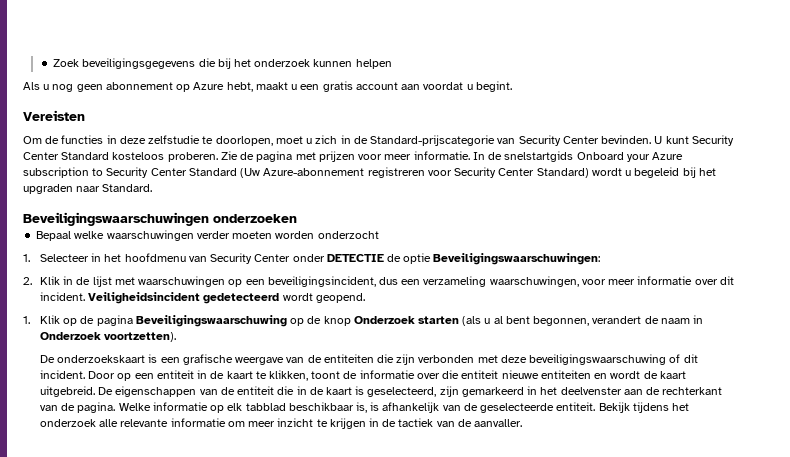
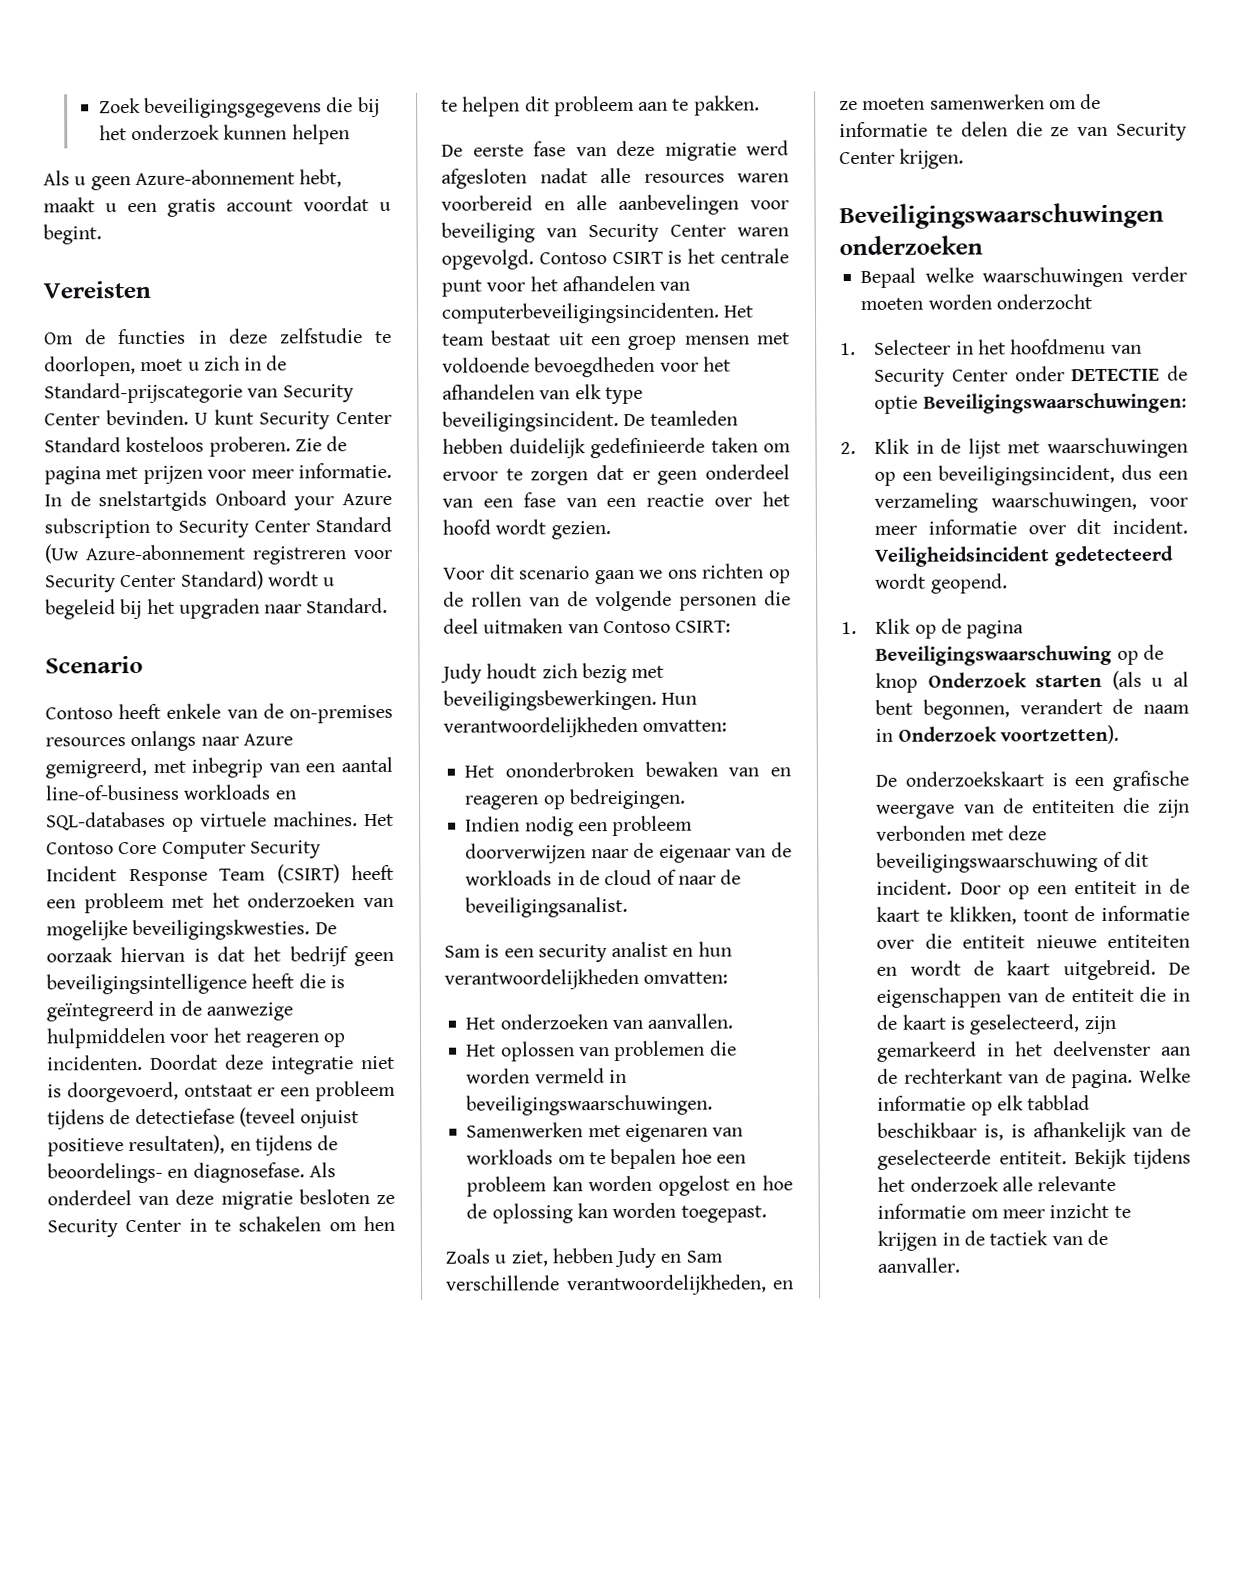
[52,82,225,92] nog geen abonnement op Azure -> [90,169,295,191] geen Azure-abonnement
[401,84,421,90] aan -> (293, 205) none
(153, 188) none -> [45,655,143,674] [45,703,393,724] [45,730,293,752] [45,756,394,779] [45,784,297,801] [46,811,394,832] [46,840,321,859] [46,864,394,887] [46,892,394,914] [46,919,337,941] [46,946,394,967] [46,973,345,995] [46,1000,293,1022] [46,1027,347,1049] [47,1054,395,1075] [47,1080,397,1103] [47,1107,360,1130] [47,1134,339,1157] [47,1162,336,1184] [47,1189,395,1210] [47,1215,395,1238] [441,95,760,117] [441,140,789,161] [441,167,789,189] [441,194,789,215] [441,222,789,243] [441,248,789,270] [441,275,691,297] [441,302,754,324] [442,330,790,350] [442,356,731,378] [442,384,643,405] [442,410,738,432] [442,437,791,459] [442,464,790,486] [442,491,790,508] [442,519,611,540] [443,563,791,585] [443,590,791,612] [443,618,732,634] [440,662,665,684] [443,689,698,711] [443,716,728,738] [464,761,791,778] [464,788,686,810] [465,815,694,837] [465,842,792,864] [465,869,742,886] [465,896,629,918] [444,941,732,963] [444,968,729,990] [465,1013,734,1030] [466,1040,737,1062] [466,1068,627,1084] [466,1094,714,1116] [466,1122,744,1142] [466,1148,746,1170] [466,1175,793,1197] [466,1202,767,1224] [445,1247,723,1269] [446,1274,794,1296] [839,93,1102,111] [839,121,1187,141] [839,148,965,169] // Scenario // Contoso heeft enkele van de on-premises resources onlangs naar Azure gemigreerd, met inbegrip van een aantal line-of-business workloads en SQL-databases op virtuele machines. Het Contoso Core Computer Security Incident Response Team (CSIRT) heeft een probleem met het onderzoeken van mogelijke beveiligingskwesties. De oorzaak hiervan is dat het bedrijf geen beveiligingsintelligence heeft die is geïntegreerd in de aanwezige hulpmiddelen voor het reageren op incidenten. Doordat deze integratie niet is doorgevoerd, ontstaat er een probleem tijdens de detectiefase (teveel onjuist positieve resultaten), en tijdens de beoordelings- en diagnosefase. Als onderdeel van deze migratie besloten ze Security Center in te schakelen om hen te helpen dit probleem aan te pakken. // De eerste fase van deze migratie werd afgesloten nadat alle resources waren voorbereid en alle aanbevelingen voor beveiliging van Security Center waren opgevolgd. Contoso CSIRT is het centrale punt voor het afhandelen van computerbeveiligingsincidenten. Het team bestaat uit een groep mensen met voldoende bevoegdheden voor het afhandelen van elk type beveiligingsincident. De teamleden hebben duidelijk gedefinieerde taken om ervoor te zorgen dat er geen onderdeel van een fase van een reactie over het hoofd wordt gezien. // Voor dit scenario gaan we ons richten op de rollen van de volgende personen die deel uitmaken van Contoso CSIRT: // Judy houdt zich bezig met beveiligingsbewerkingen. Hun verantwoordelijkheden omvatten: // Het ononderbroken bewaken van en reageren op bedreigingen. // Indien nodig een probleem doorverwijzen naar de eigenaar van de workloads in de cloud of naar de beveiligingsanalist. // Sam is een security analist en hun verantwoordelijkheden omvatten: // Het onderzoeken van aanvallen. // Het oplossen van problemen die worden vermeld in beveiligingswaarschuwingen. // Samenwerken met eigenaren van workloads om te bepalen hoe een probleem kan worden opgelost en hoe de oplossing kan worden toegepast. // Zoals u ziet, hebben Judy en Sam verschillende verantwoordelijkheden, en ze moeten samenwerken om de informatie te delen die ze van Security Center krijgen.

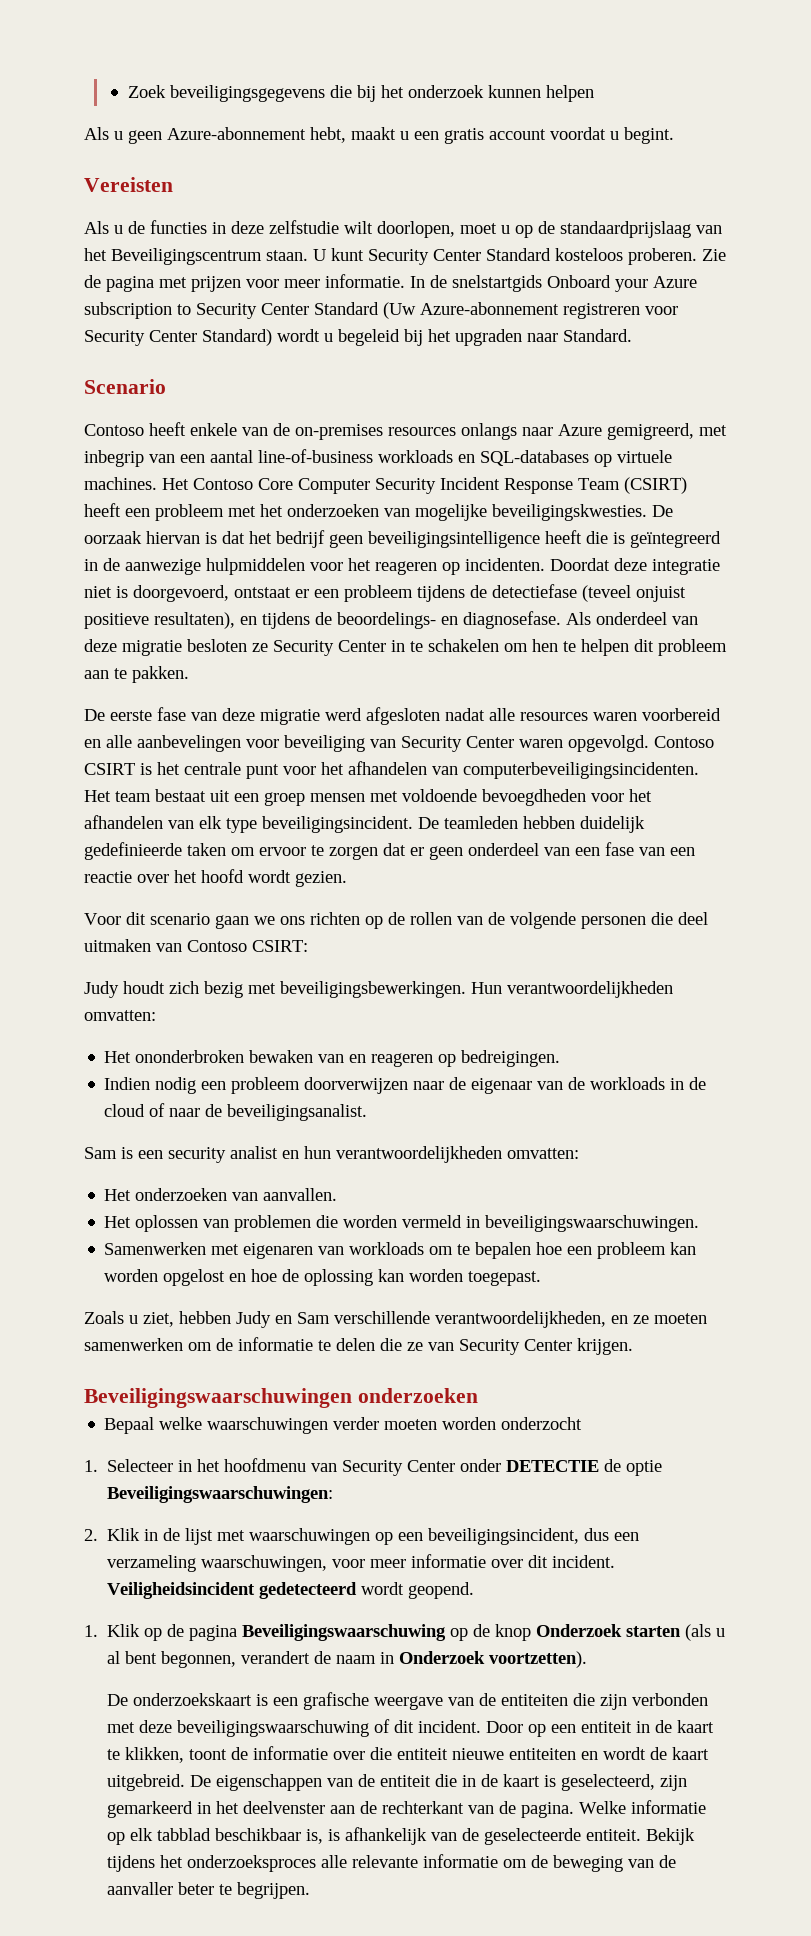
[44,332,74,345] Om -> [84,221,123,234] Als u
[374,330,392,344] te -> [344,221,373,234] wilt
[203,355,288,371] [44,382,354,404] [44,409,189,426] zich in de Standard-prijscategorie van Security Center bevinden. -> [515,221,722,238] [84,248,308,265] op de standaardprijslaag van het Beveiligingscentrum staan.
[909,1176,999,1192] onderzoek -> [187,1855,317,1872] onderzoeksproces
[1001,1202,1131,1219] [877,1229,1108,1251] [877,1257,961,1273] meer inzicht te krijgen in de tactiek van de aanvaller. -> [531,1855,677,1872] [107,1882,311,1899] de beweging van de aanvaller beter te begrijpen.

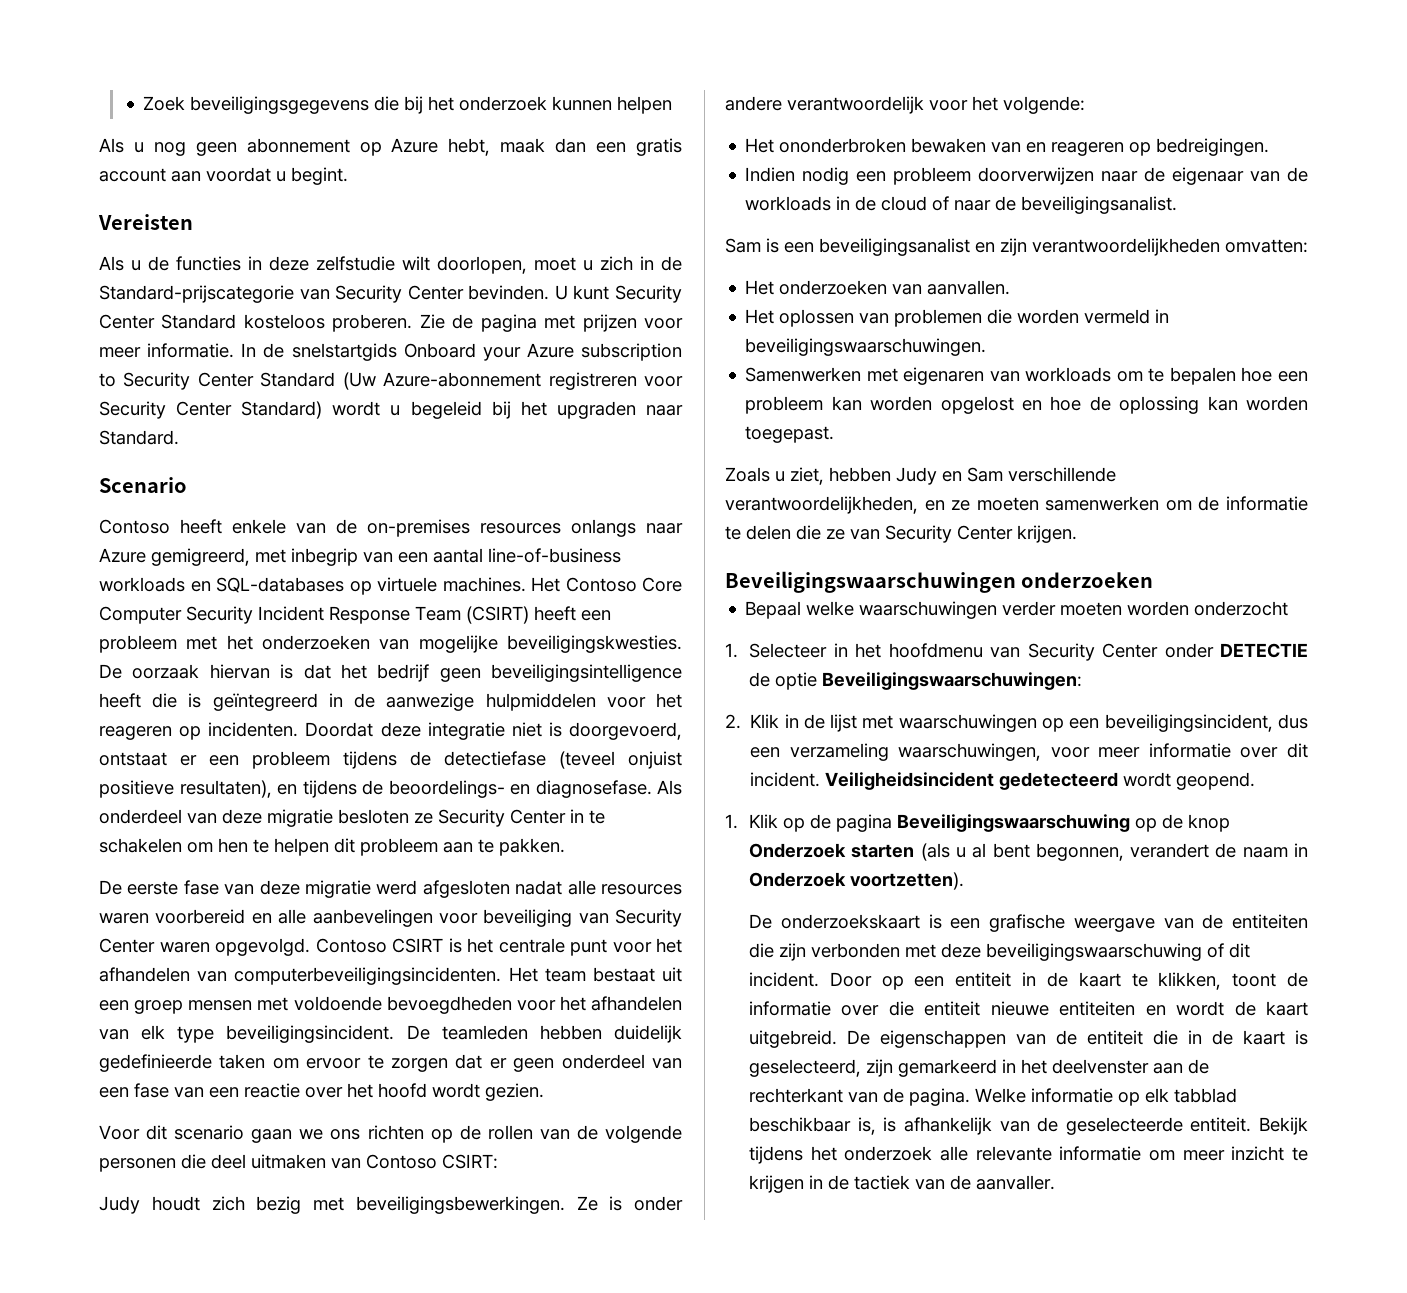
[128,127,409,144] geen Azure-abonnement hebt, maakt u -> [153,138,587,156] nog geen abonnement op Azure hebt, maak dan
(546, 134) none -> [171,171,201,182] aan
[515,221,722,238] [84,248,308,265] op de standaardprijslaag van het Beveiligingscentrum staan. -> [600,256,682,271] [99,285,550,303] zich in de Standard-prijscategorie van Security Center bevinden.
[471,981,673,998] [84,1010,156,1021] Hun verantwoordelijkheden omvatten: -> [576,1196,683,1211] [725,96,1085,114] Ze is onder andere verantwoordelijk voor het volgende:
[168,1146,331,1163] security analist en hun -> [819,238,1027,256] beveiligingsanalist en zijn
[187,1855,317,1872] onderzoeksproces -> [844,1146,933,1161] onderzoek
[531,1855,677,1872] [107,1882,311,1899] de beweging van de aanvaller beter te begrijpen. -> [1182,1146,1308,1161] [749,1175,1056,1193] meer inzicht te krijgen in de tactiek van de aanvaller.

